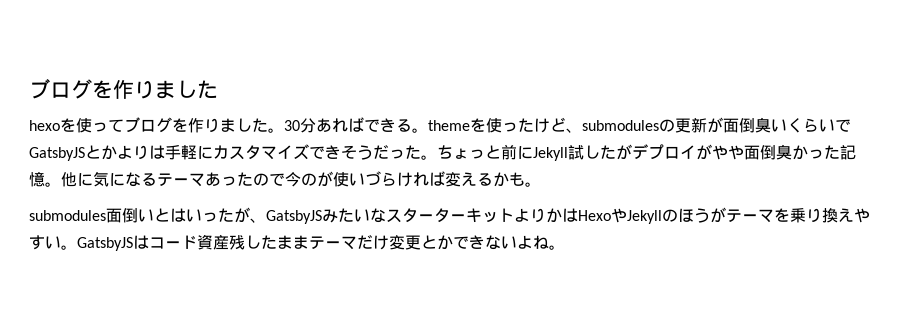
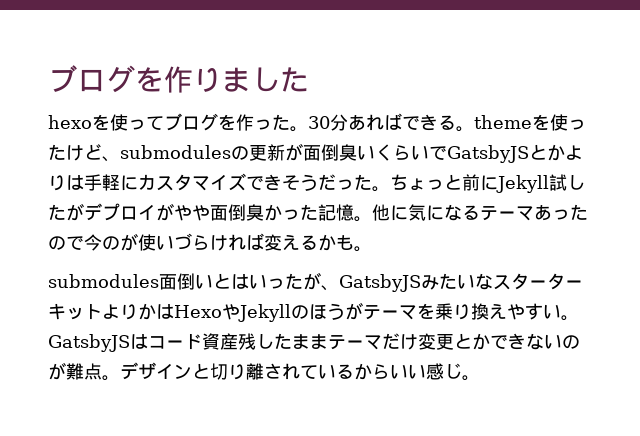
[204,118,252,133] りまし -> [254,119,272,130] っ
[517,235,549,249] よね -> [562,335,580,349] [48,362,462,381] のが難点。デザインと切り離されているからいい感じ

